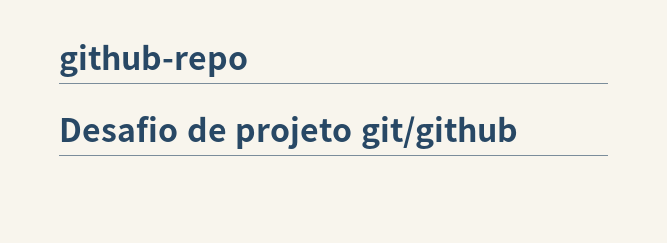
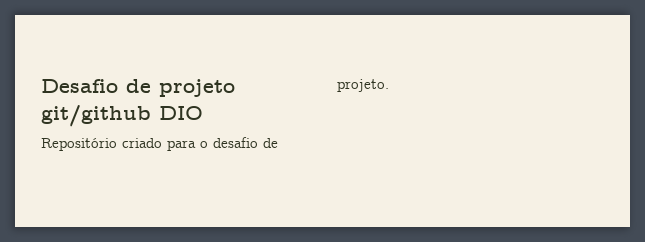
[59,44,248,78] github-repo // -> (41, 86) none
(518, 133) none -> [159,106,203,120] [41,137,278,151] [337,79,389,92] DIO // Repositório criado para o desafio de projeto.

